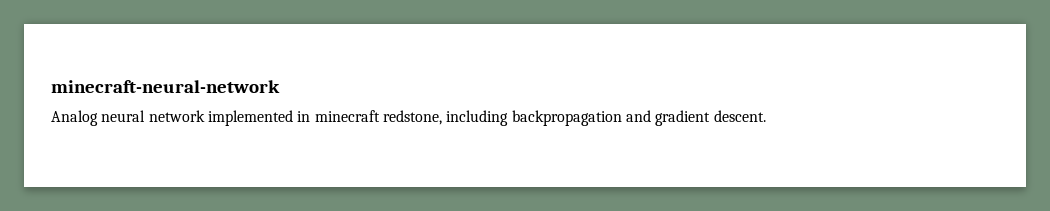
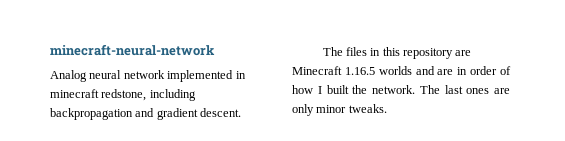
(766, 116) none -> [322,47,472,59] [292,66,511,75] [292,85,510,94] [292,104,387,116] // The files in this repository are Minecraft 1.16.5 worlds and are in order of how I built the network. The last ones are only minor tweaks.

